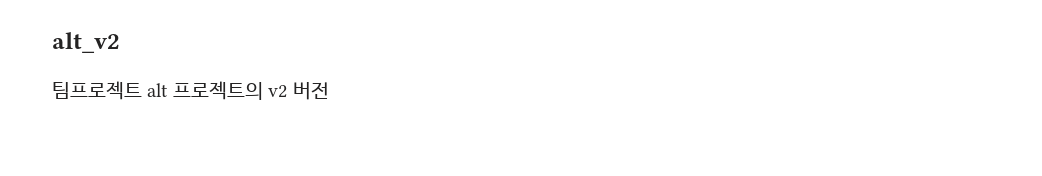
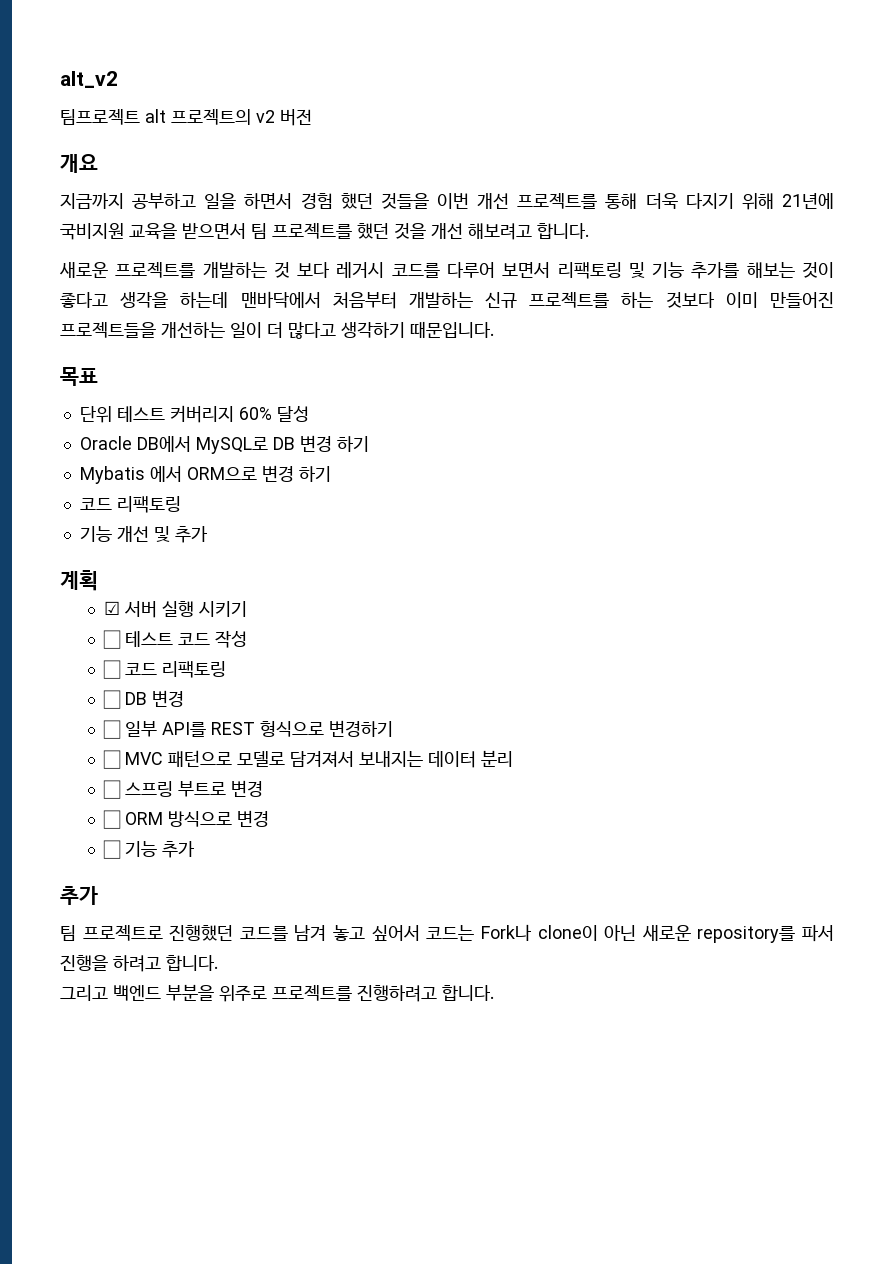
(329, 91) none -> [60,154,98,173] [60,193,834,210] [60,223,589,240] [59,262,835,279] [60,291,834,309] [60,321,494,339] [60,367,98,386] [79,405,309,423] [79,435,369,454] [79,465,331,484] [79,496,181,513] [79,526,208,543] [60,570,98,591] [103,601,247,618] [102,630,247,649] [102,660,226,679] [102,690,184,709] [102,720,393,739] [102,750,513,769] [102,780,263,799] [102,810,269,829] [102,840,195,859] [60,886,98,905] [60,924,835,943] [60,955,218,972] [60,984,494,1002] // 개요 // 지금까지 공부하고 일을 하면서 경험 했던 것들을 이번 개선 프로젝트를 통해 더욱 다지기 위해 21년에 국비지원 교육을 받으면서 팀 프로젝트를 했던 것을 개선 해보려고 합니다. // 새로운 프로젝트를 개발하는 것 보다 레거시 코드를 다루어 보면서 리팩토링 및 기능 추가를 해보는 것이 좋다고 생각을 하는데 맨바닥에서 처음부터 개발하는 신규 프로젝트를 하는 것보다 이미 만들어진 프로젝트들을 개선하는 일이 더 많다고 생각하기 때문입니다. // 목표 // 단위 테스트 커버리지 60% 달성 // Oracle DB에서 MySQL로 DB 변경 하기 // Mybatis 에서 ORM으로 변경 하기 // 코드 리팩토링 // 기능 개선 및 추가 // 계획 // ☑ 서버 실행 시키기 // ☐ 테스트 코드 작성 // ☐ 코드 리팩토링 // ☐ DB 변경 // ☐ 일부 API를 REST 형식으로 변경하기 // ☐ MVC 패턴으로 모델로 담겨져서 보내지는 데이터 분리 // ☐ 스프링 부트로 변경 // ☐ ORM 방식으로 변경 // ☐ 기능 추가 // 추가 // 팀 프로젝트로 진행했던 코드를 남겨 놓고 싶어서 코드는 Fork나 clone이 아닌 새로운 repository를 파서 진행을 하려고 합니다. // 그리고 백엔드 부분을 위주로 프로젝트를 진행하려고 합니다.

